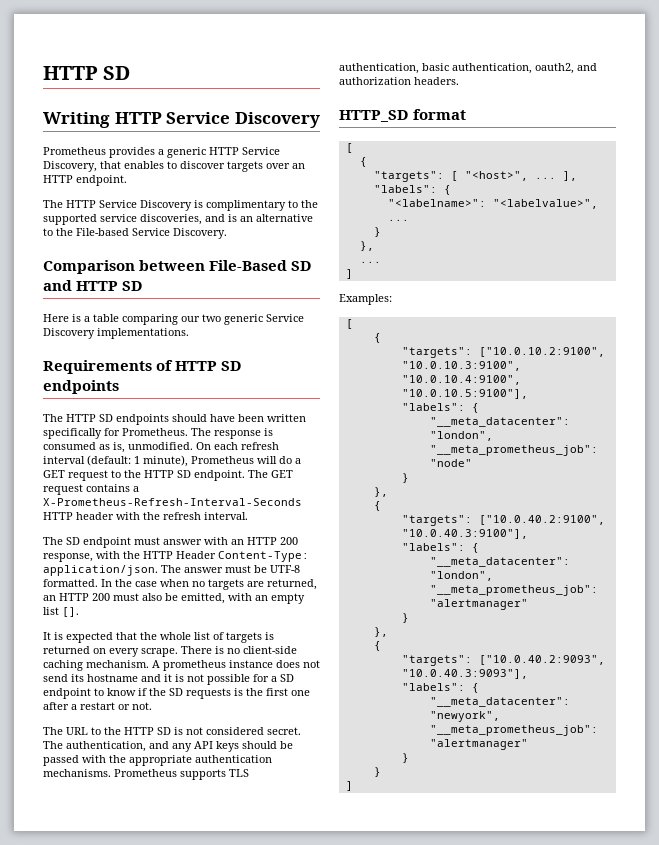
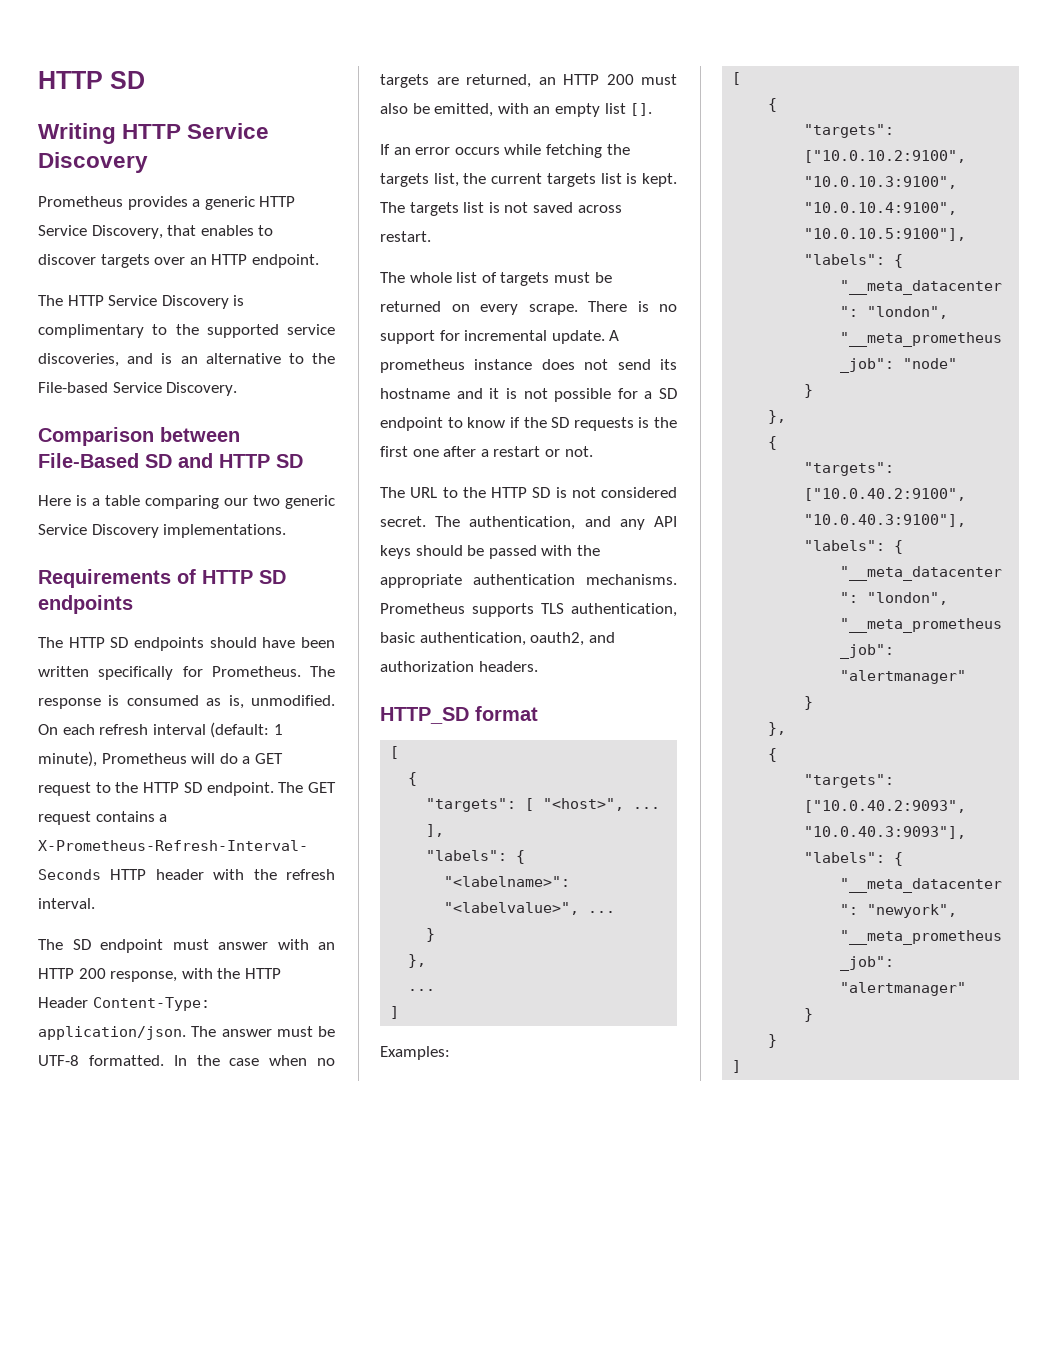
[43,632,157,643] It is expected that the -> [380,144,630,158] [380,173,677,187] [380,202,622,216] [380,231,431,242] [380,272,405,283] If an error occurs while fetching the targets list, the current targets list is kept. The targets list is not saved across restart. // The
[265,632,274,640] is -> [553,272,612,283] must be
[243,646,297,654] [43,660,149,671] client-side caching mechanism. -> [380,330,605,344] support for incremental update.

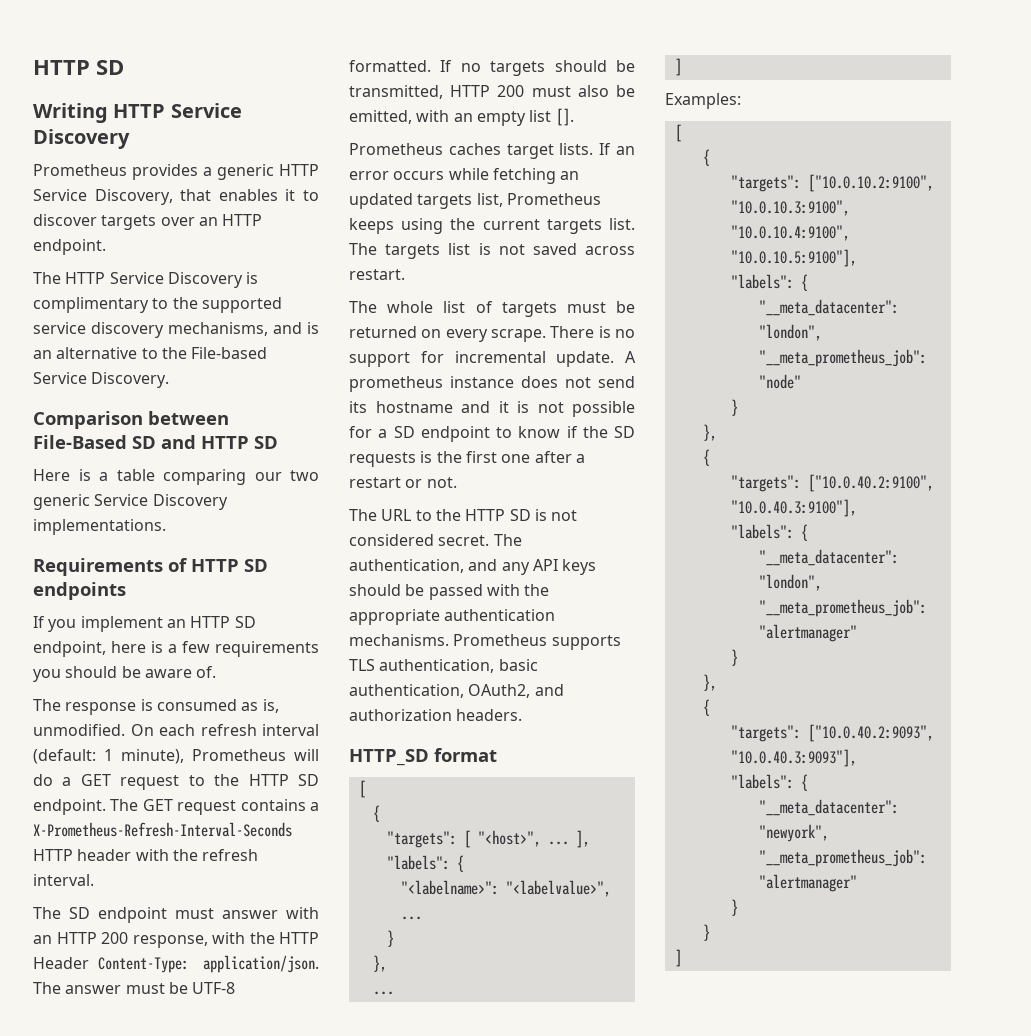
(254, 230) none -> [285,189,296,201] it
[38,353,119,367] discoveries, -> [91,322,268,338] discovery mechanisms,
[38,637,335,651] [38,666,301,680] The HTTP SD endpoints should have been written specifically for Prometheus. -> [33,616,256,632] [33,641,319,657] [33,666,217,682] If you implement an HTTP SD endpoint, here is a few requirements you should be aware of. //
[173,1055,335,1066] [380,74,556,88] In the case when no targets are returned, an -> [440,60,635,76] [349,85,443,99] If no targets should be transmitted,
(653, 109) none -> [349,143,594,159] Prometheus caches target lists.
[606,144,630,155] [380,173,677,187] the targets list, the current targets list is kept. -> [560,171,580,180] [349,193,601,209] [349,218,635,234] an updated targets list, Prometheus keeps using the current targets list.
[530,632,585,646] oauth2, -> [468,684,531,698] OAuth2,

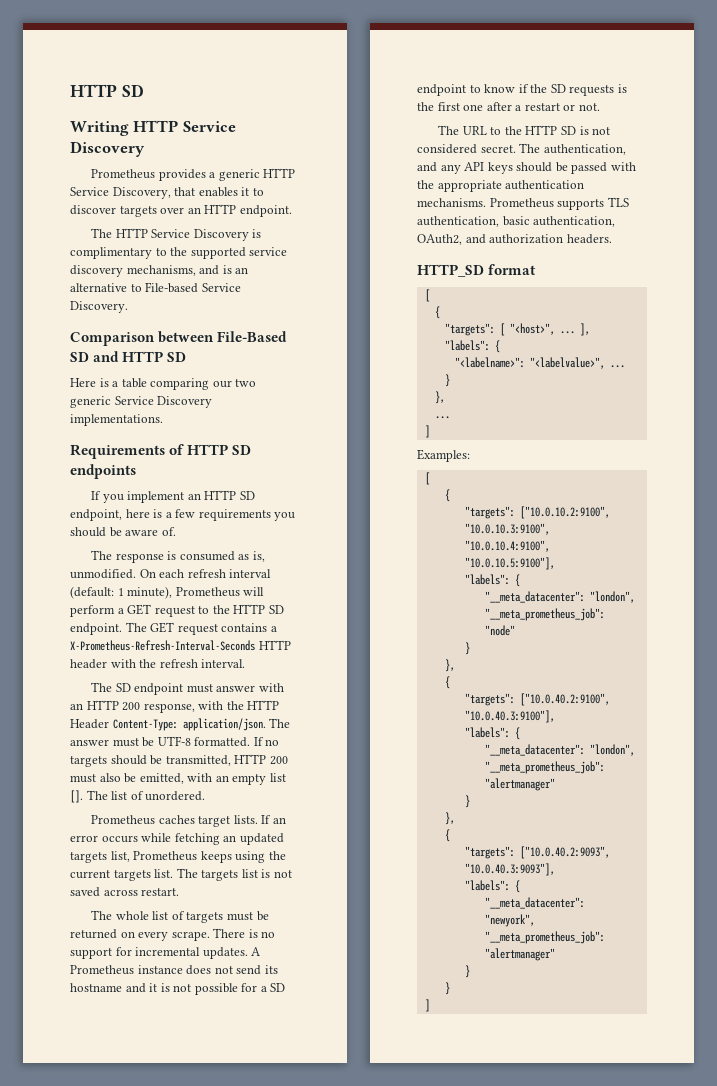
[161,347,187,359] the -> (142, 288) none
[33,774,53,786] do -> [70,605,115,617] perform
(574, 117) none -> [86,790,206,801] The list of unordered.
[556,351,636,367] [349,376,443,392] update. A prometheus -> [202,947,261,959] [70,965,134,975] updates. A Prometheus

